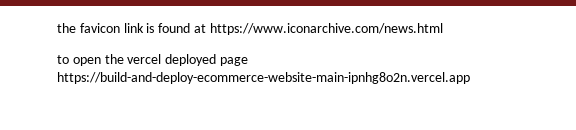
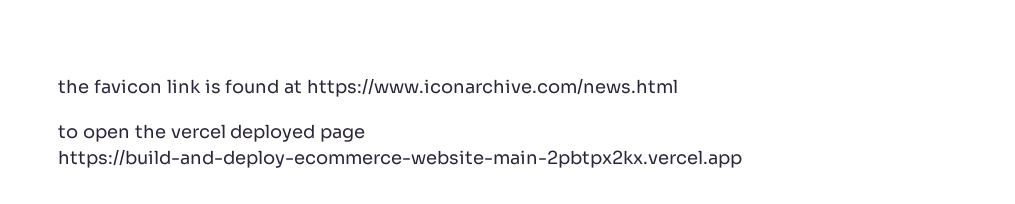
[57,72,470,84] https://build-and-deploy-ecommerce-website-main-ipnhg8o2n.vercel.app -> [58,149,742,168] https://build-and-deploy-ecommerce-website-main-2pbtpx2kx.vercel.app

